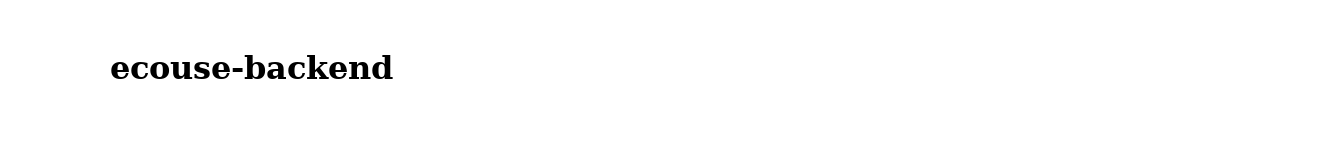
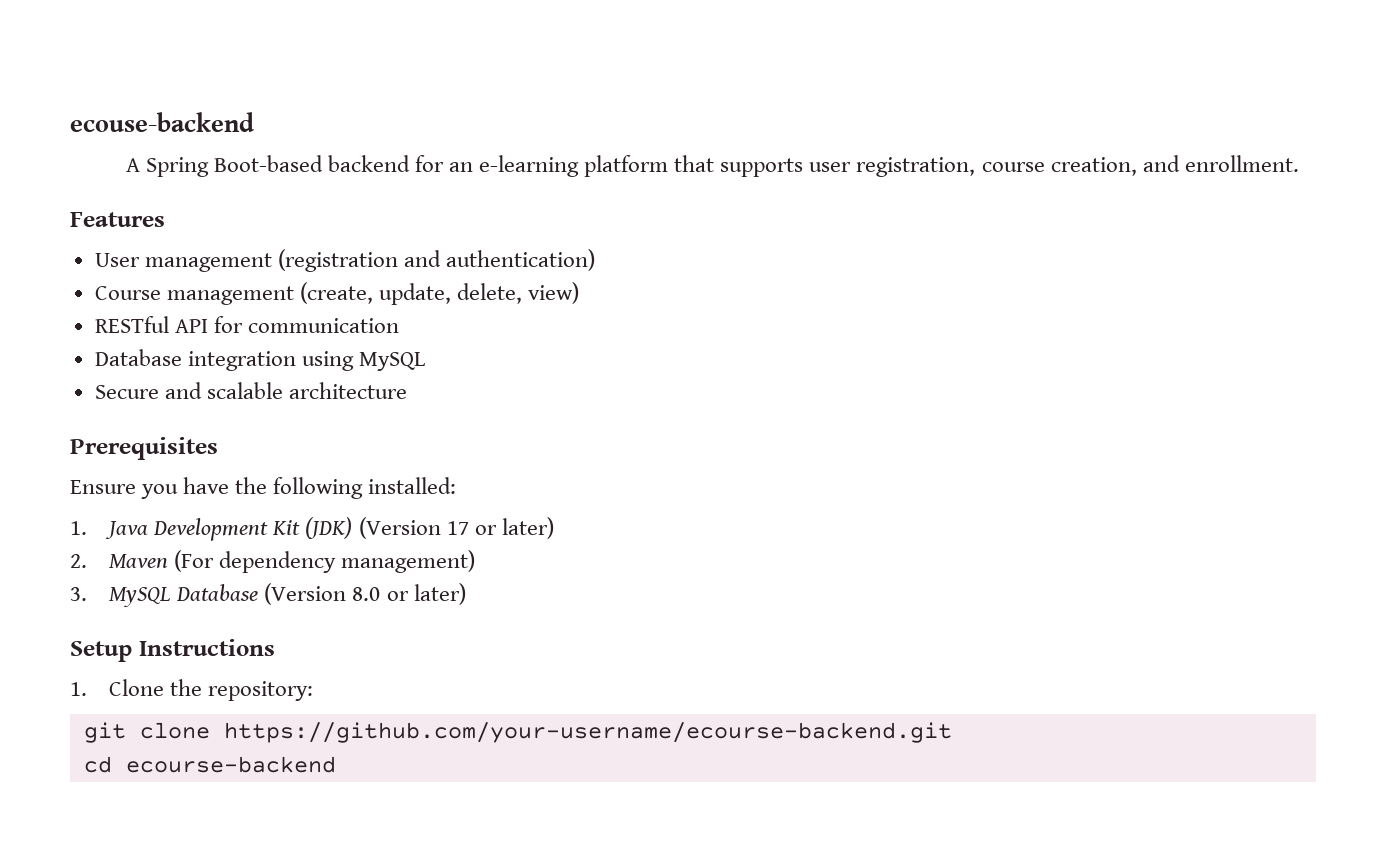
(393, 67) none -> [125,155,1299,177] [70,212,165,227] [94,249,596,272] [94,282,580,305] [94,316,399,333] [94,349,425,371] [94,382,407,399] [70,437,218,460] [70,477,457,499] [70,517,554,541] [70,550,476,573] [70,583,466,607] [70,639,275,662] [70,679,314,701] [83,722,952,743] [83,756,336,773] // A Spring Boot-based backend for an e-learning platform that supports user registration, course creation, and enrollment. // Features // User management (registration and authentication) // Course management (create, update, delete, view) // RESTful API for communication // Database integration using MySQL // Secure and scalable architecture // Prerequisites // Ensure you have the following installed: // 1. Java Development Kit (JDK) (Version 17 or later) // 2. Maven (For dependency management) // 3. MySQL Database (Version 8.0 or later) // Setup Instructions // 1. Clone the repository: // git clone https://github.com/your-username/ecourse-backend.git // cd ecourse-backend

